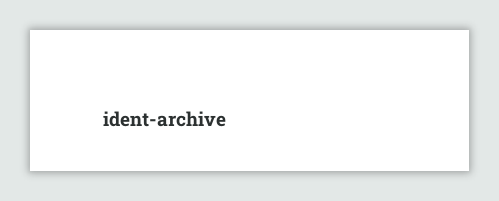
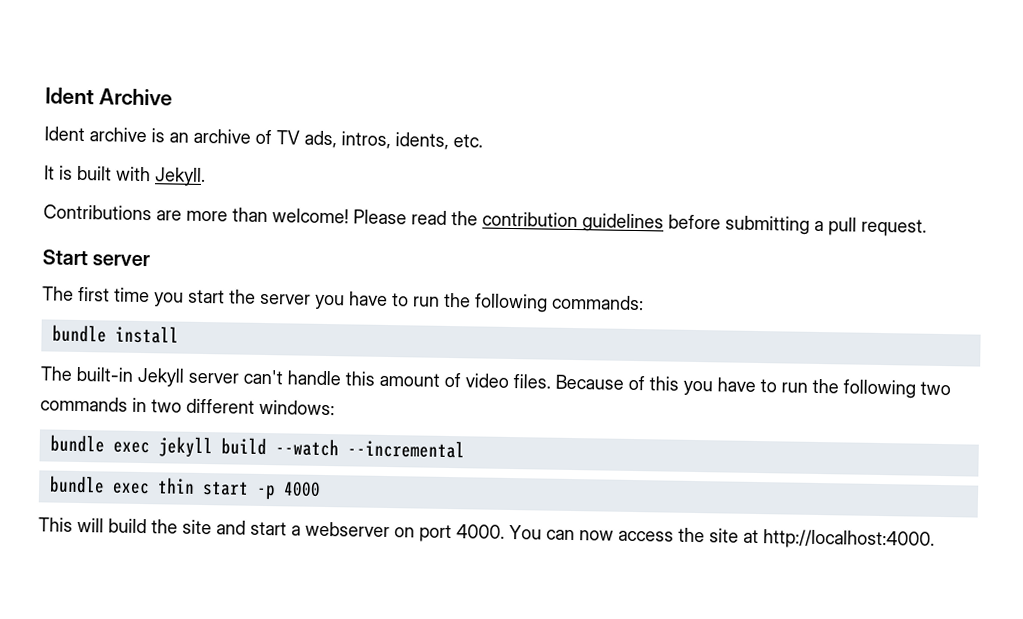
[103,111,226,127] ident-archive -> [45,87,173,106] [44,126,483,150] [44,165,206,187] [43,204,927,237] [42,249,151,267] [42,286,644,313] [51,324,179,344] [40,366,951,399] [40,396,335,416] [49,434,465,459] [48,475,321,500] [38,517,935,550] Ident Archive // Ident archive is an archive of TV ads, intros, idents, etc. // It is built with Jekyll. // Contributions are more than welcome! Please read the contribution guidelines before submitting a pull request. // Start server // The first time you start the server you have to run the following commands: // bundle install // The built-in Jekyll server can't handle this amount of video files. Because of this you have to run the following two commands in two different windows: // bundle exec jekyll build --watch --incremental // bundle exec thin start -p 4000 // This will build the site and start a webserver on port 4000. You can now access the site at http://localhost:4000.

